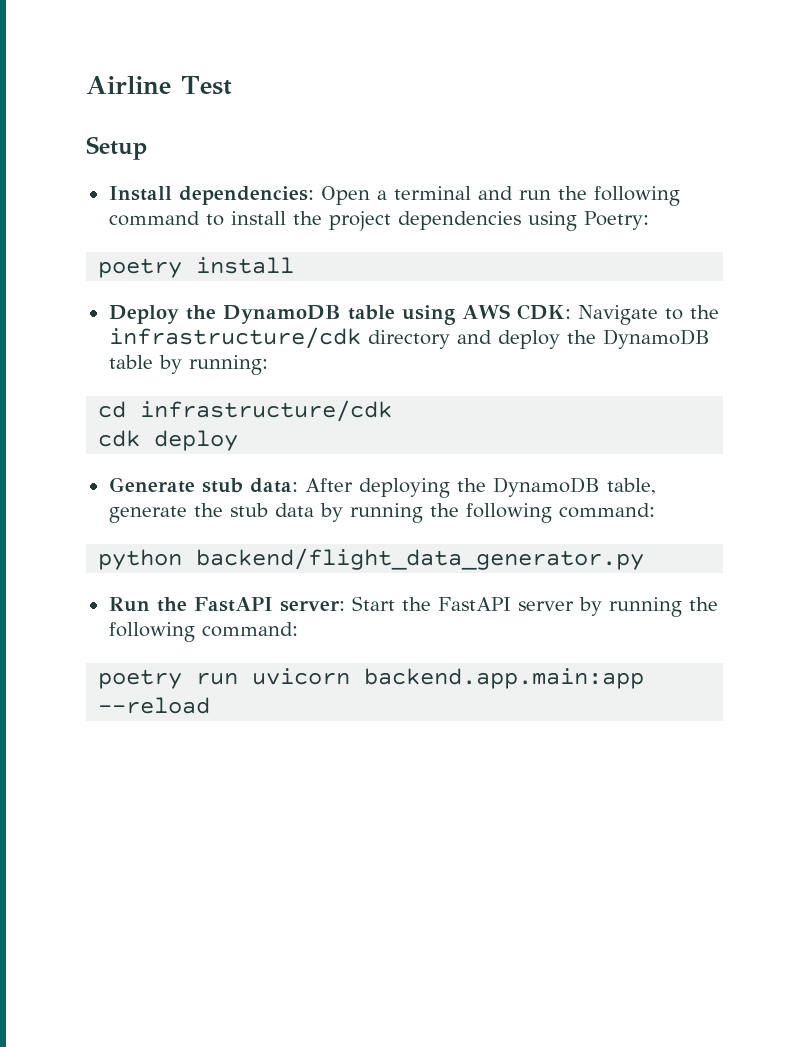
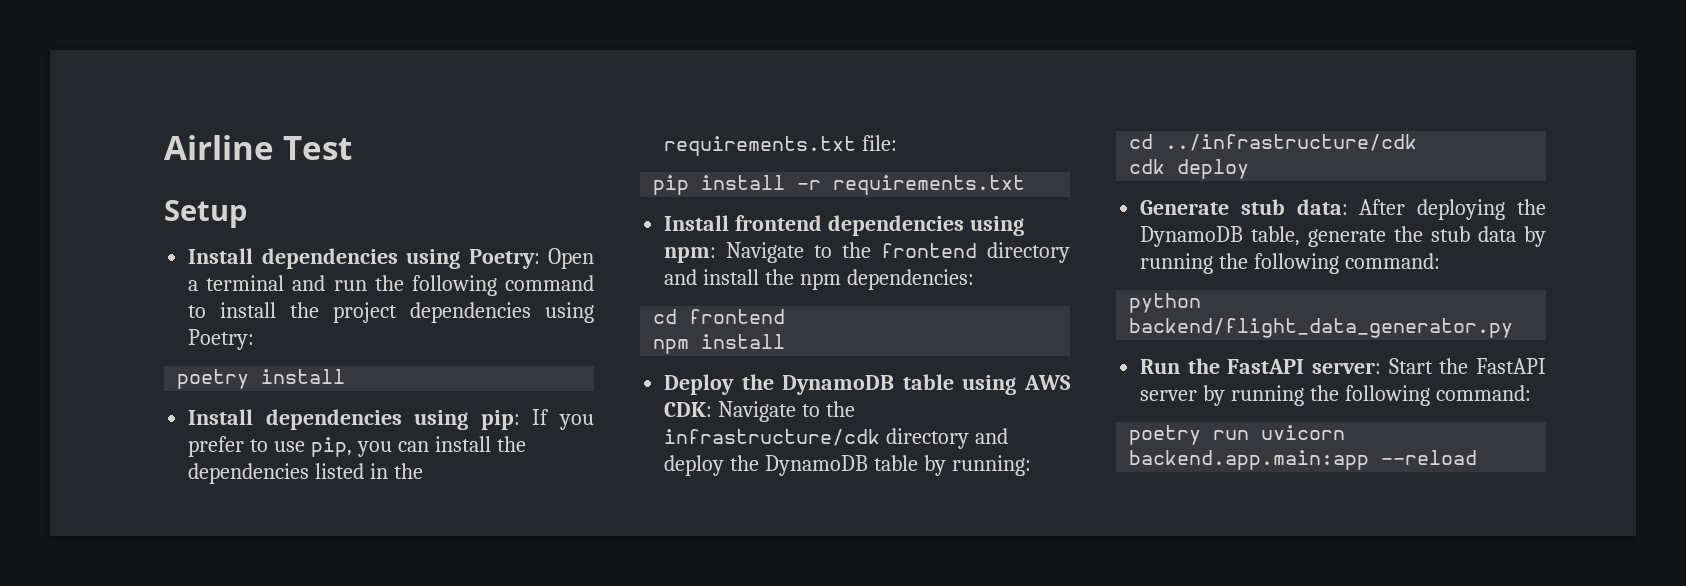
[178,186,314,205] dependencies: -> [261,248,540,269] dependencies using Poetry:
(295, 265) none -> [188,409,594,430] [188,436,526,457] [188,463,424,484] [664,135,898,156] [653,175,1026,195] [664,215,1025,236] [664,242,1070,263] [664,269,974,290] [653,309,786,324] [653,334,786,354] // Install dependencies using pip: If you prefer to use pip, you can install the dependencies listed in the requirements.txt file: // pip install -r requirements.txt // Install frontend dependencies using npm: Navigate to the frontend directory and install the npm dependencies: // cd frontend // npm install
[140,400,393,422] infrastructure/cdk -> [1165,134,1418,151] ../infrastructure/cdk

